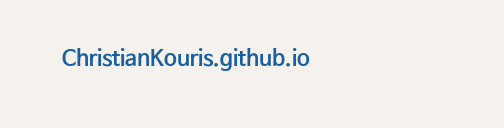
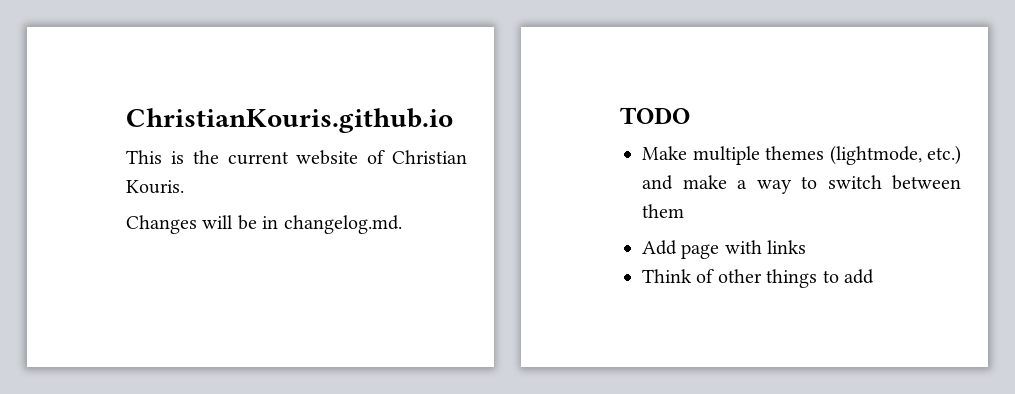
(310, 59) none -> [126,150,467,165] [126,180,184,194] [126,215,402,234] [620,107,690,124] [642,145,961,165] [642,175,961,194] [642,204,684,218] [642,240,807,259] [642,269,874,288] // This is the current website of Christian Kouris. // Changes will be in changelog.md. // TODO // Make multiple themes (lightmode, etc.) and make a way to switch between them // Add page with links // Think of other things to add

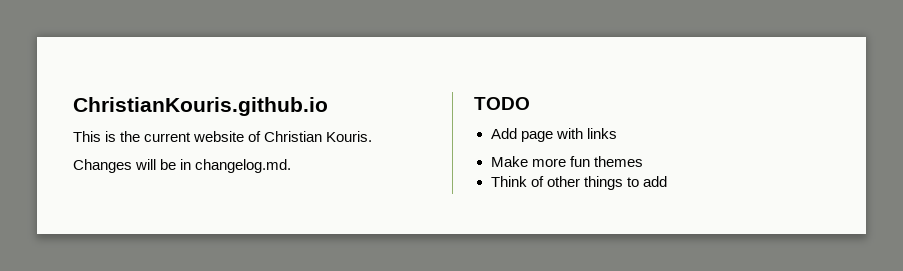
[642,145,961,165] [642,175,961,194] [642,204,684,218] // Make multiple themes (lightmode, etc.) and make a way to switch between them -> (530, 103) none
(807, 247) none -> [490,156,643,167] // Make more fun themes

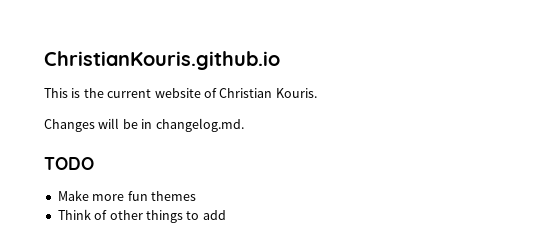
[490,128,617,142] // Add page with links -> (94, 163) none

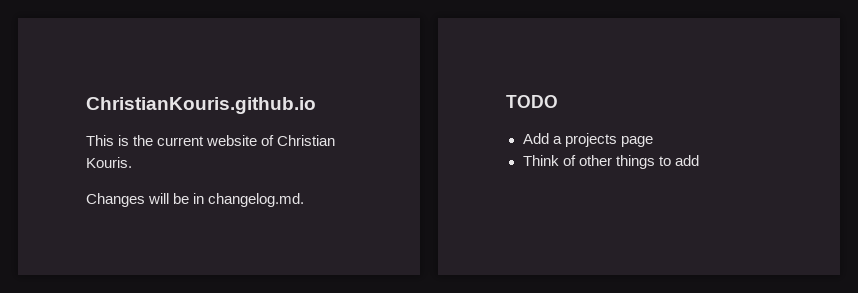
[57,190,196,201] Make more fun themes -> [522,133,653,147] Add a projects page

